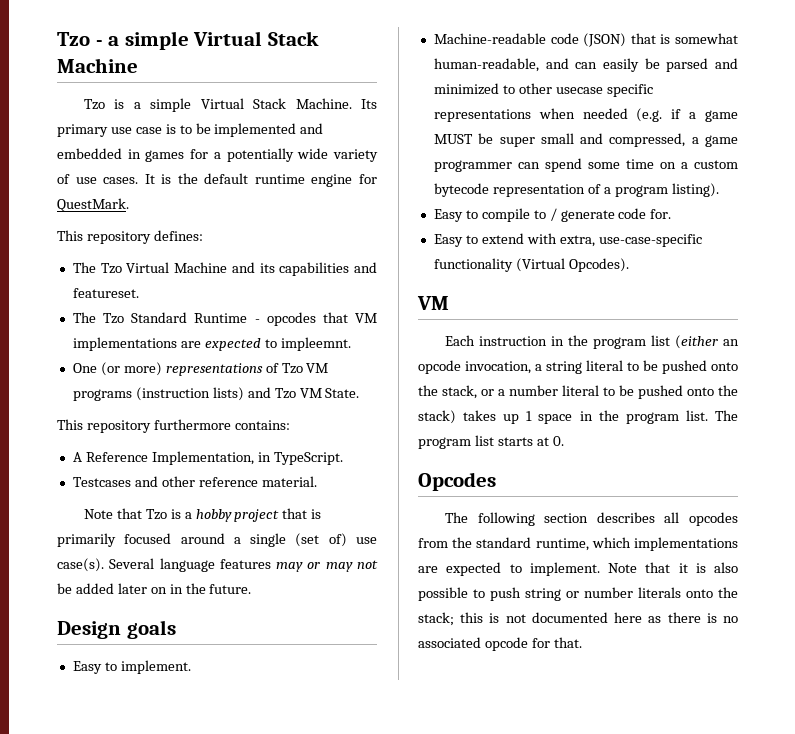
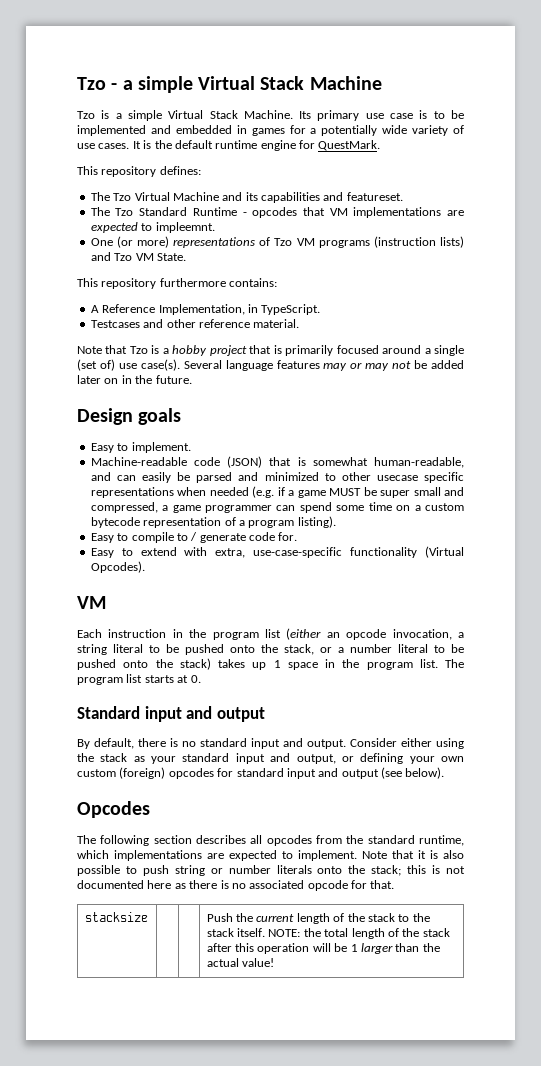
(564, 441) none -> [77,706,265,722] [77,738,464,749] [77,753,465,764] [77,767,445,779] // Standard input and output // By default, there is no standard input and output. Consider either using the stack as your standard input and output, or defining your own custom (foreign) opcodes for standard input and output (see below).
(582, 642) none -> [84,912,148,922] [206,913,430,924] [206,928,450,939] [206,943,440,954] [206,958,275,967] // stacksize | | | Push the current length of the stack to the stack itself. NOTE: the total length of the stack after this operation will be 1 larger than the actual value!

